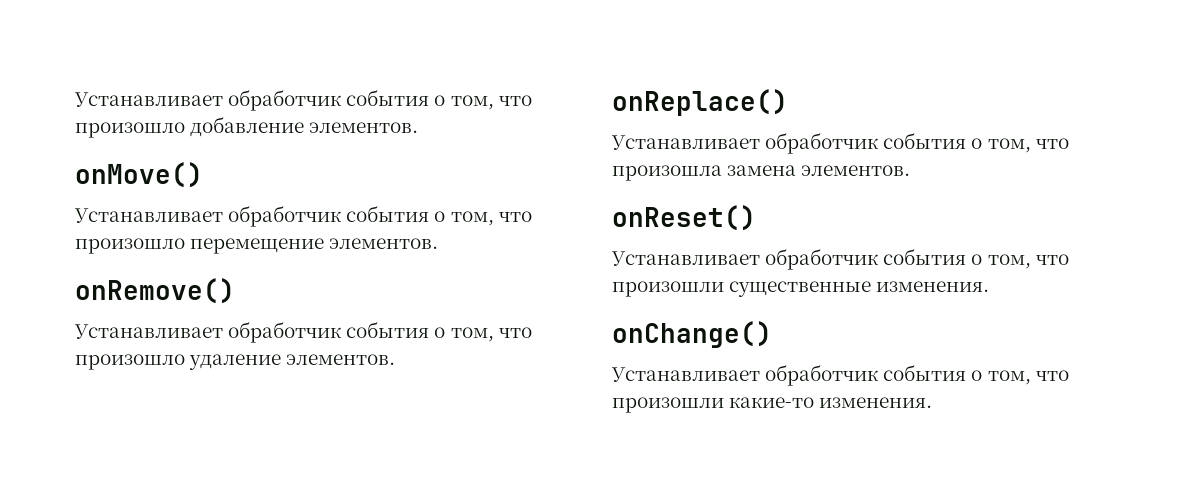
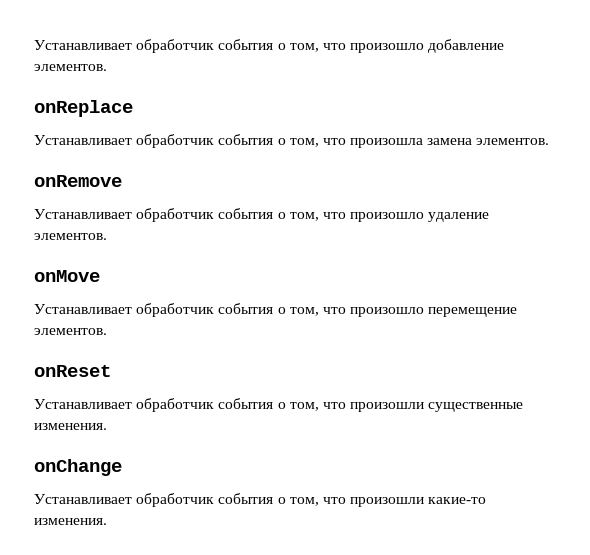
[75,162,203,188] onMove() -> [34,100,133,117] [34,134,550,148] [34,175,122,187] [34,208,490,222] [34,233,107,240] [34,270,100,282] onReplace // Устанавливает обработчик события о том, что произошла замена элементов. // onRemove // Устанавливает обработчик события о том, что произошло удаление элементов. // onMove
[75,278,235,304] [74,321,532,343] [75,354,396,370] [612,89,788,116] [611,132,1069,154] [612,165,911,181] [612,205,756,231] onRemove() // Устанавливает обработчик события о том, что произошло удаление элементов. // onReplace() // Устанавливает обработчик события о том, что произошла замена элементов. // onReset() -> [34,365,111,377] onReset
[612,321,772,348] onChange() -> [34,459,122,476] onChange

